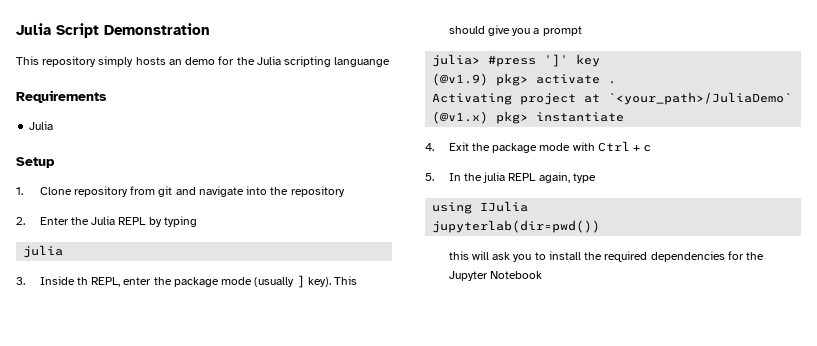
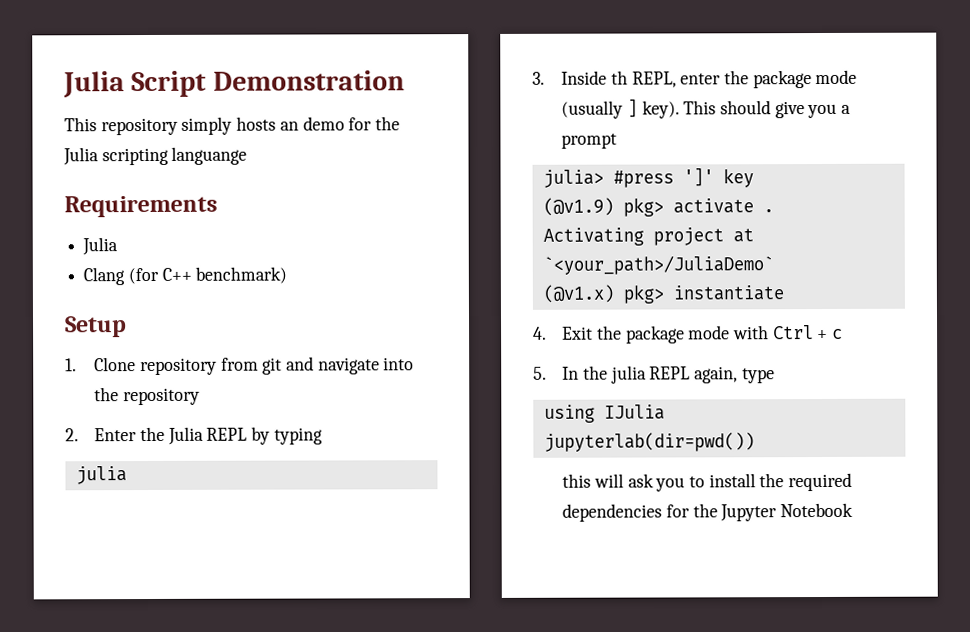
(54, 125) none -> [83,266,288,286] // Clang (for C++ benchmark)

